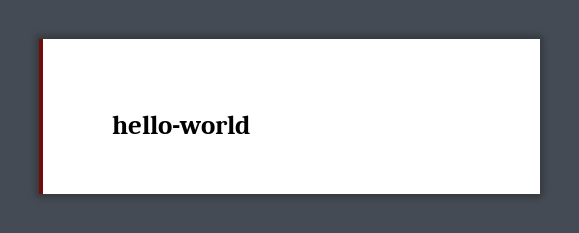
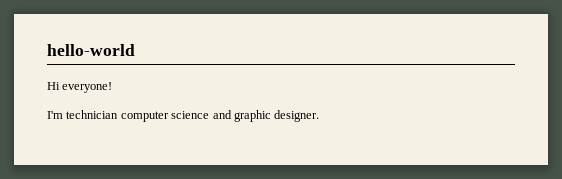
(250, 124) none -> [47,82,113,93] [47,110,320,122] // Hi everyone! // I'm technician computer science and graphic designer.

